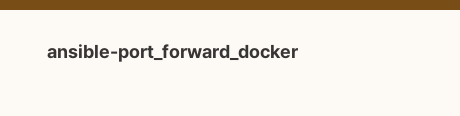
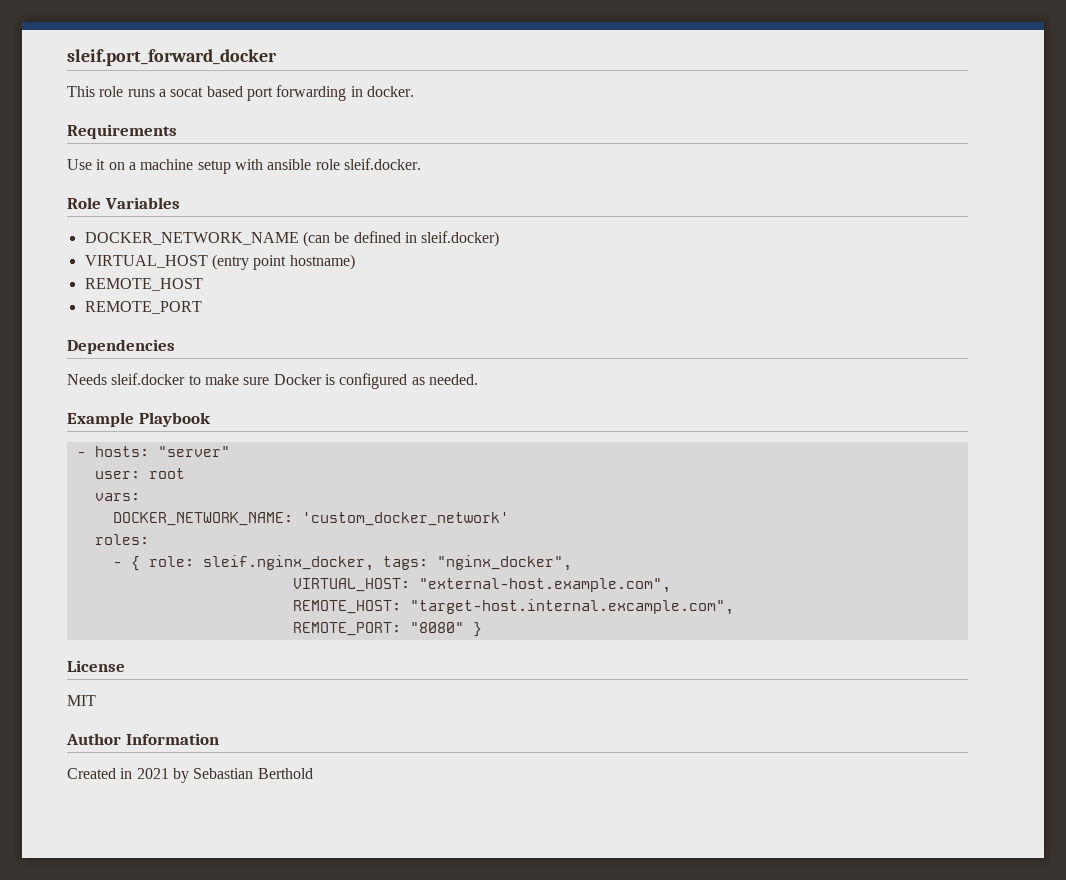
[47,44,298,62] ansible-port_forward_docker -> [67,49,277,66] [67,85,414,101] [67,124,177,139] [67,158,421,174] [67,197,180,209] [84,231,500,247] [84,254,355,270] [84,278,203,291] [84,301,202,314] [67,339,175,354] [67,373,478,389] [67,412,211,427] [76,446,230,457] [94,468,185,479] [94,493,140,501] [112,512,509,526] [94,534,149,545] [112,555,572,571] [292,578,671,593] [292,599,734,615] [292,622,482,637] [67,660,125,672] [67,695,96,706] [66,733,219,745] [67,768,313,783] sleif.port_forward_docker // This role runs a socat based port forwarding in docker. // Requirements // Use it on a machine setup with ansible role sleif.docker. // Role Variables // DOCKER_NETWORK_NAME (can be defined in sleif.docker) // VIRTUAL_HOST (entry point hostname) // REMOTE_HOST // REMOTE_PORT // Dependencies // Needs sleif.docker to make sure Docker is configured as needed. // Example Playbook // - hosts: "server" // user: root // vars: // DOCKER_NETWORK_NAME: 'custom_docker_network' // roles: // - { role: sleif.nginx_docker, tags: "nginx_docker", // VIRTUAL_HOST: "external-host.example.com", // REMOTE_HOST: "target-host.internal.excample.com", // REMOTE_PORT: "8080" } // License // MIT // Author Information // Created in 2021 by Sebastian Berthold

